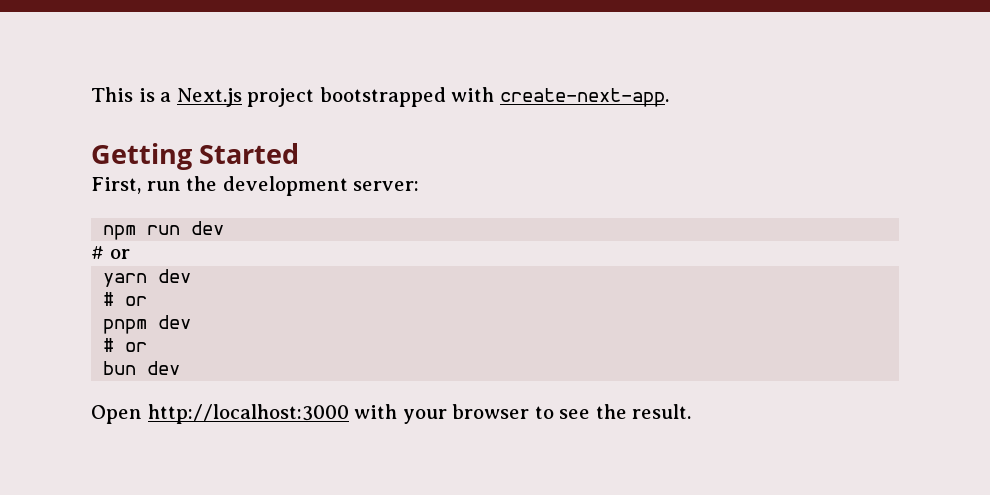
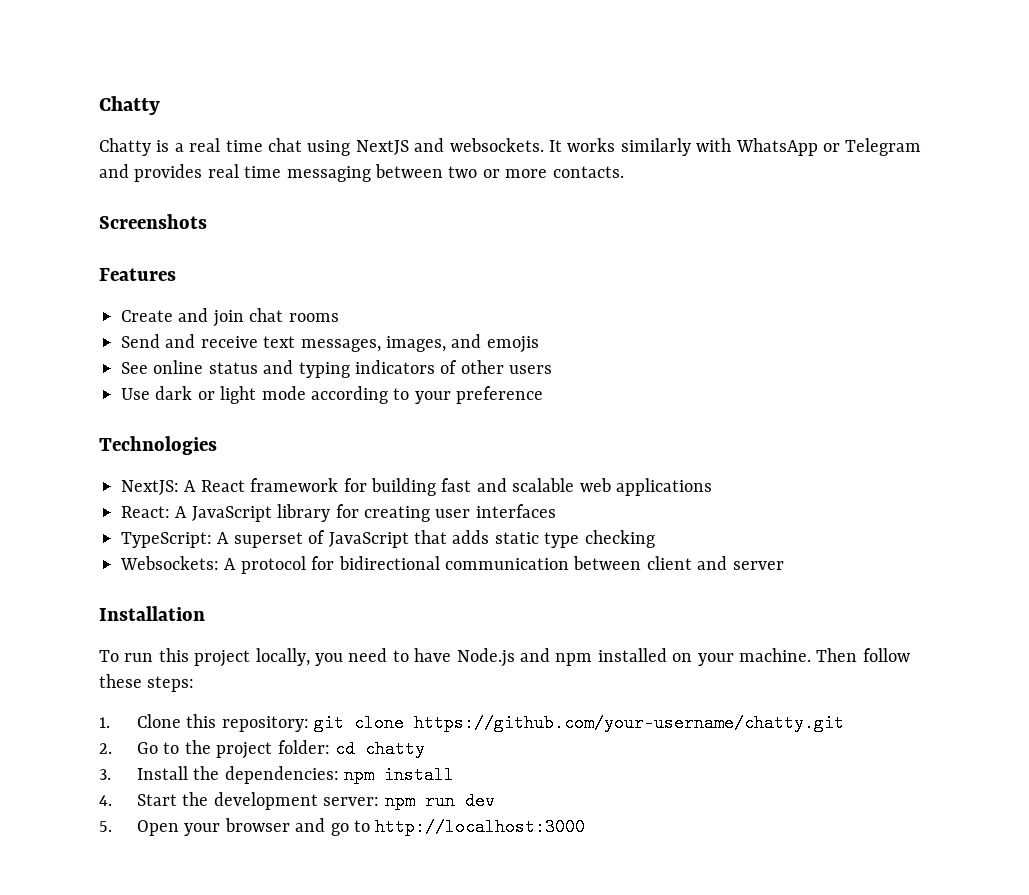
[91,87,669,107] [91,143,300,170] [91,177,181,194] This is a Next.js project bootstrapped with create-next-app. // Getting Started // First, run -> [99,96,160,115] [99,138,922,156] [99,164,624,182] [99,214,207,229] [99,268,176,281] [121,308,339,327] [121,334,539,353] [121,360,553,378] [121,386,544,404] [99,436,217,455] [121,478,712,496] [121,504,556,522] [121,530,655,548] [120,556,784,574] [99,606,205,621] [99,648,910,667] [99,674,195,692] [99,714,845,732] [99,740,425,759] [99,766,455,784] [99,794,177,806] Chatty // Chatty is a real time chat using NextJS and websockets. It works similarly with WhatsApp or Telegram and provides real time messaging between two or more contacts. // Screenshots // Features // Create and join chat rooms // Send and receive text messages, images, and emojis // See online status and typing indicators of other users // Use dark or light mode according to your preference // Technologies // NextJS: A React framework for building fast and scalable web applications // React: A JavaScript library for creating user interfaces // TypeScript: A superset of JavaScript that adds static type checking // Websockets: A protocol for bidirectional communication between client and server // Installation // To run this project locally, you need to have Node.js and npm installed on your machine. Then follow these steps: // 1. Clone this repository: git clone https://github.com/your-username/chatty.git // 2. Go to the project folder: cd chatty // 3. Install the dependencies: npm install // 4. Start
(420, 186) // -> (380, 801) none
[91,246,130,259] [103,269,192,287] [103,292,148,306] [103,315,192,334] [103,338,148,352] [103,361,181,375] [91,404,692,424] # or // yarn dev // # or // pnpm dev // # or // bun dev // Open http://localhost:3000 with your browser to see the result. -> [99,818,586,836] 5. Open your browser and go to http://localhost:3000

